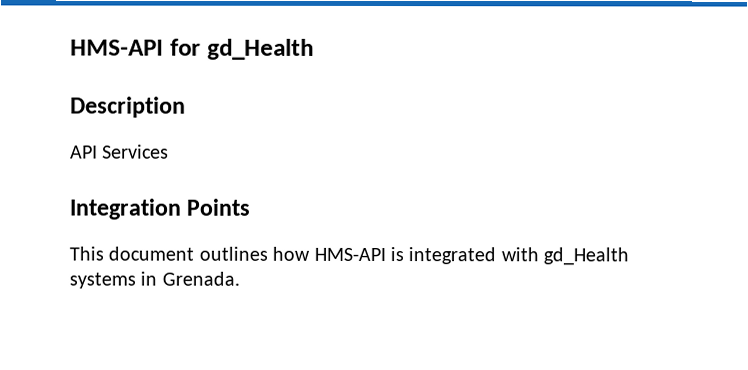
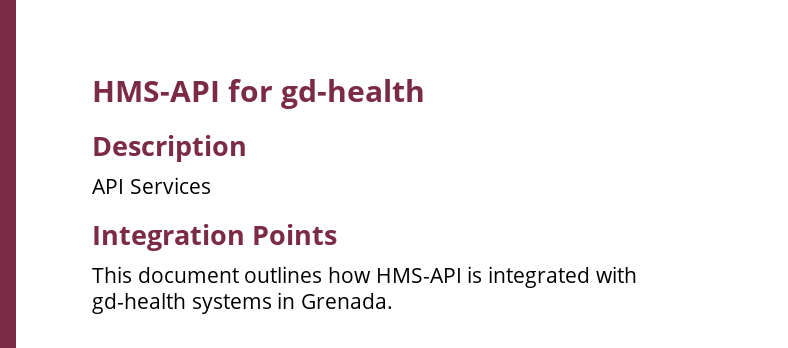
[206,38,314,60] gd_Health -> [281,79,425,109] gd-health
[543,247,630,266] gd_Health -> [92,293,186,314] gd-health

